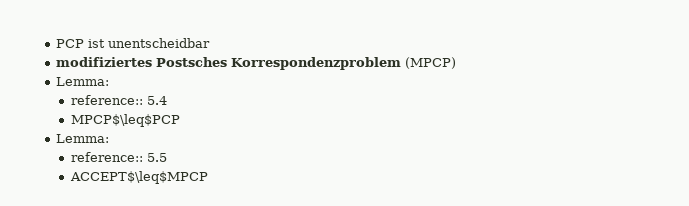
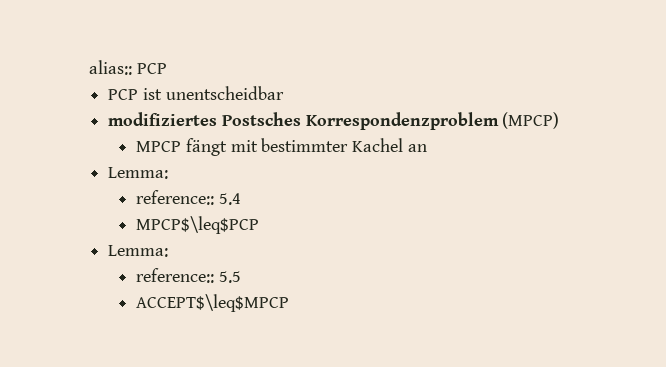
(56, 43) none -> [89,60,167,75] alias:: PCP //
(457, 63) none -> [136,138,427,156] // MPCP fängt mit bestimmter Kachel an

